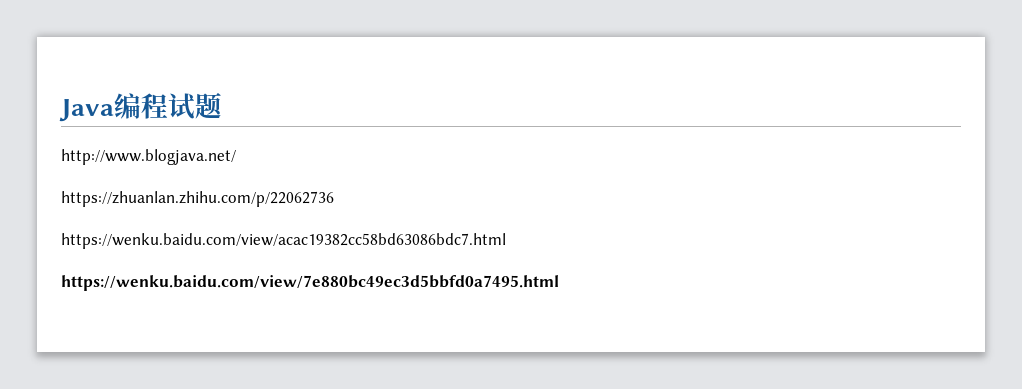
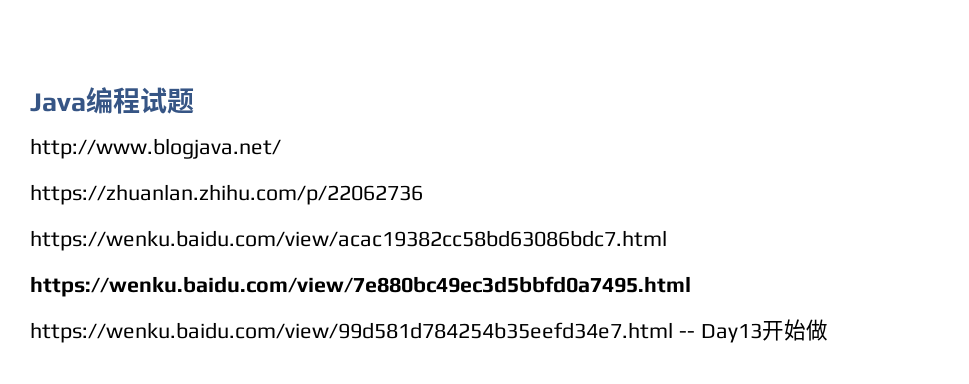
(559, 283) none -> [30,319,828,343] // https://wenku.baidu.com/view/99d581d784254b35eefd34e7.html -- Day13开始做

